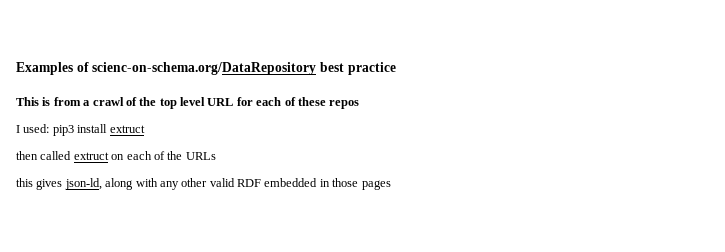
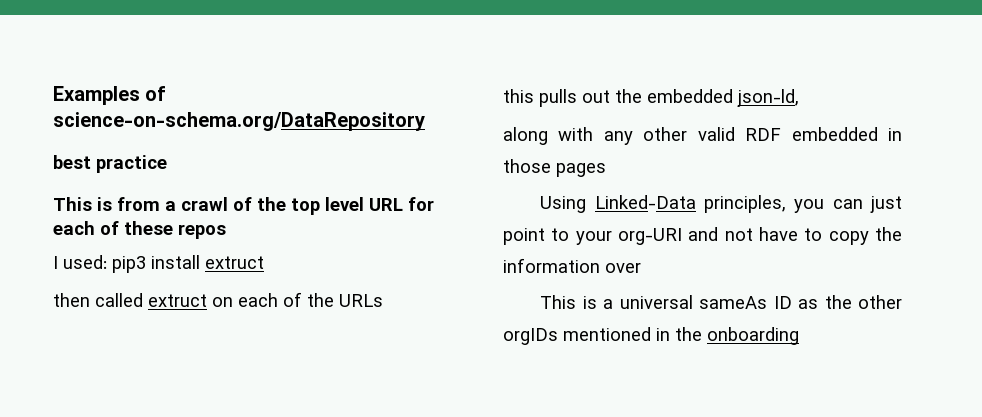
[92,62,317,75] scienc-on-schema.org/DataRepository -> [53,112,425,131] science-on-schema.org/DataRepository //
[36,179,63,190] gives -> [539,89,733,107] pulls out the embedded
(102, 184) none -> (799, 98) //
(391, 185) none -> [540,195,902,213] [503,227,902,245] [503,258,641,273] [540,295,902,309] [503,327,799,345] // Using Linked-Data principles, you can just point to your org-URI and not have to copy the information over // This is a universal sameAs ID as the other orgIDs mentioned in the onboarding

